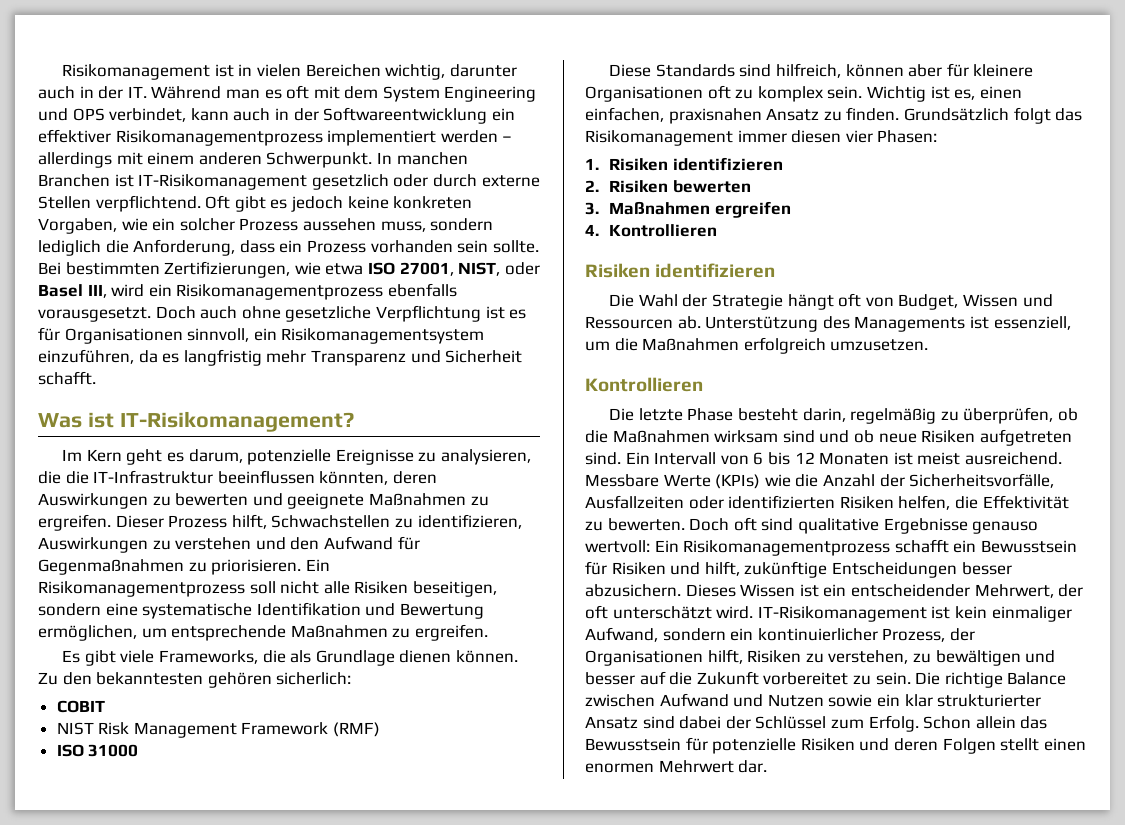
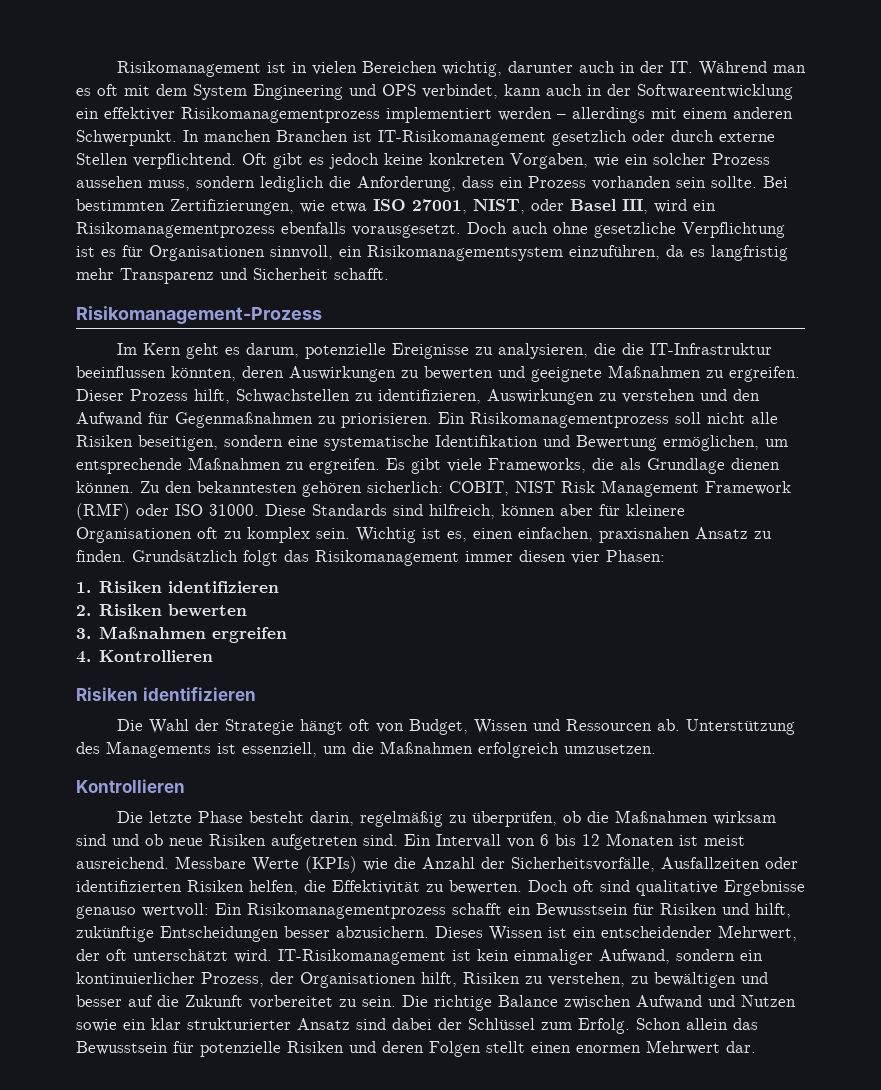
[38,411,354,432] Was ist IT-Risikomanagement? -> [76,306,322,324] Risikomanagement-Prozess
(488, 632) // -> (380, 466) none
[56,700,105,713] // COBIT // -> [449,481,509,496] COBIT,
[56,744,139,757] // ISO 31000 // -> [136,504,259,516] oder ISO 31000.

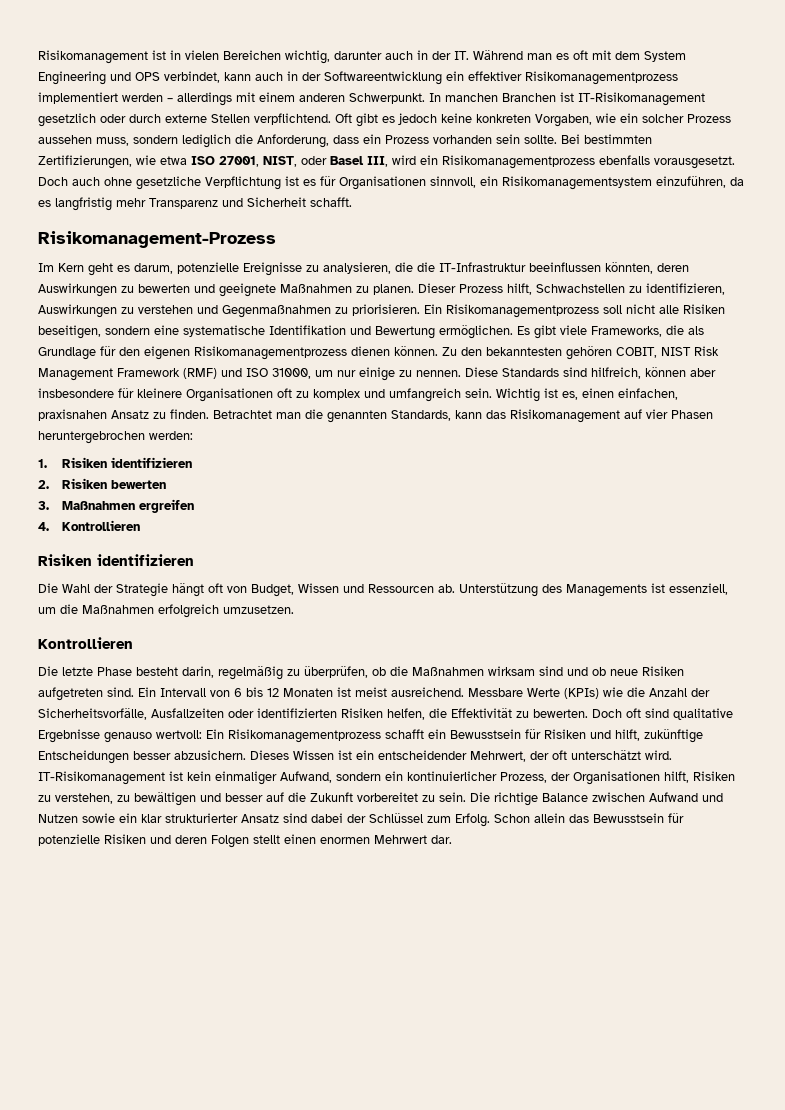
[729,366,800,382] ergreifen. -> [373,284,414,295] planen.
[733,389,760,401] [76,412,169,426] den Aufwand für -> (218, 309) none
[663,435,788,451] [76,457,380,474] ermöglichen, um entsprechende Maßnahmen zu ergreifen. -> [439,325,513,339] ermöglichen.
(725, 466) none -> [100,346,347,360] für den eigenen Risikomanagementprozess
[367,481,443,493] sicherlich: -> (612, 353) none
[136,504,259,516] oder ISO 31000. -> [221,367,461,381] und ISO 31000, um nur einige zu nennen.
(593, 510) none -> [38,388,114,398] insbesondere
(310, 535) none -> [364,388,461,402] und umfangreich
[132,550,665,566] Grundsätzlich folgt das Risikomanagement immer diesen vier Phasen: -> [213,409,713,423] [38,431,193,444] Betrachtet man die genannten Standards, kann das Risikomanagement auf vier Phasen heruntergebrochen werden:

